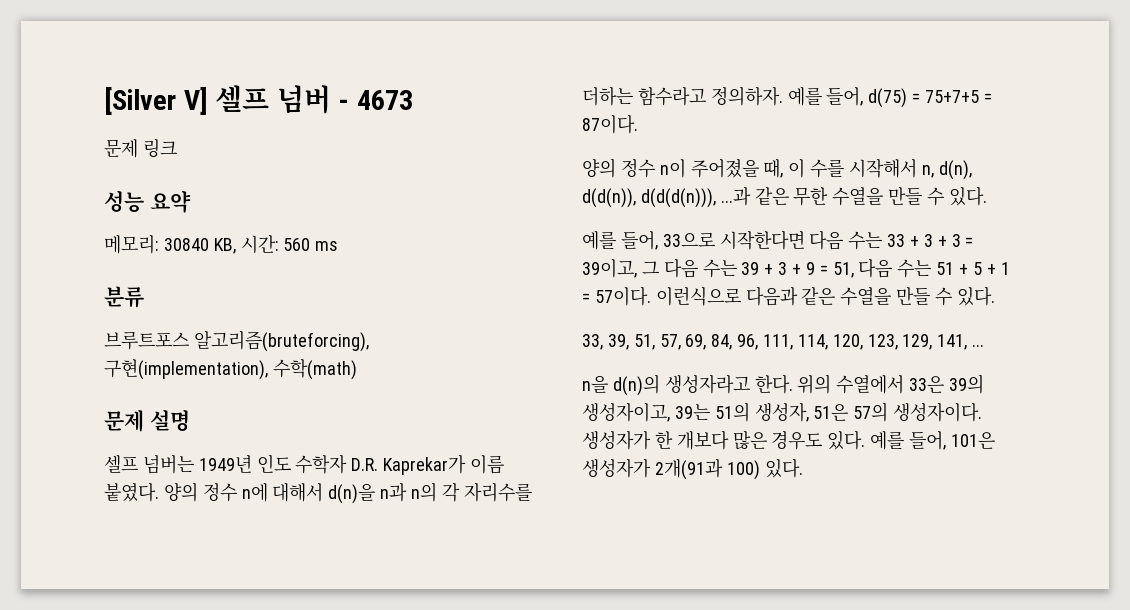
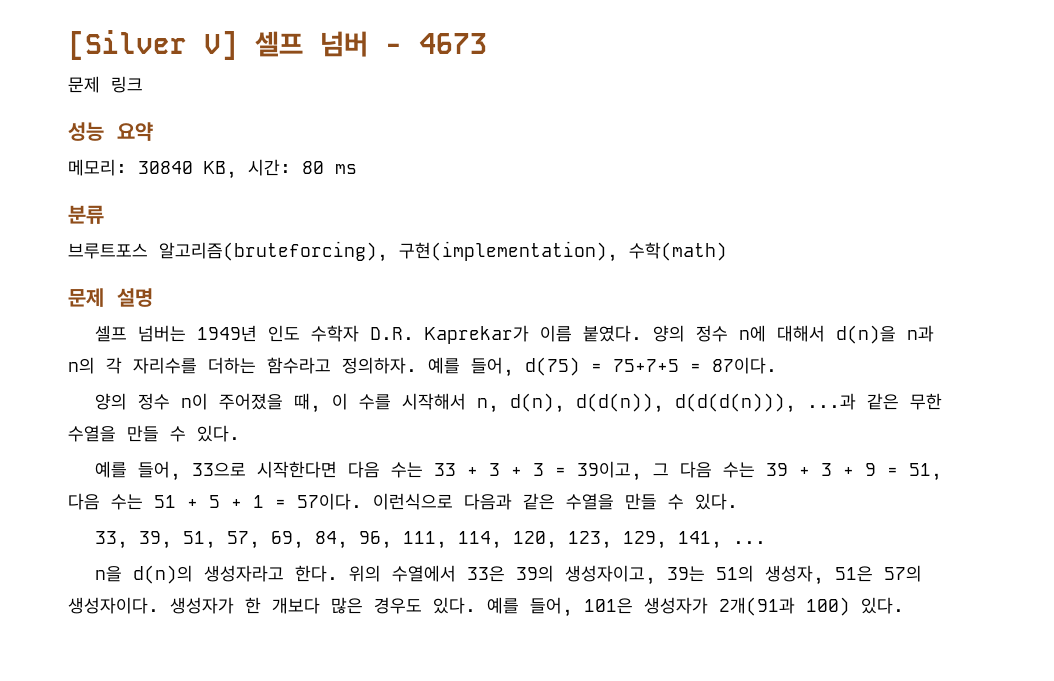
[283,238,311,251] 560 -> [302,161,324,174] 80

